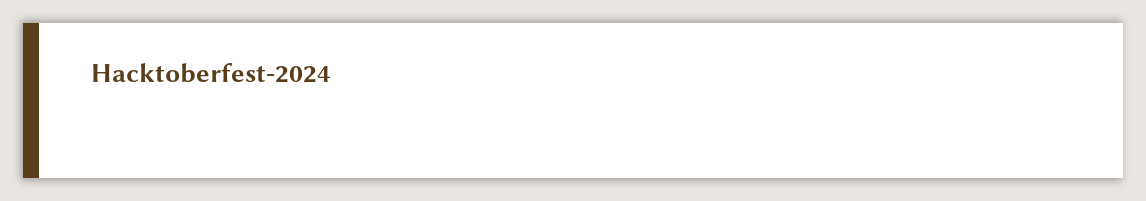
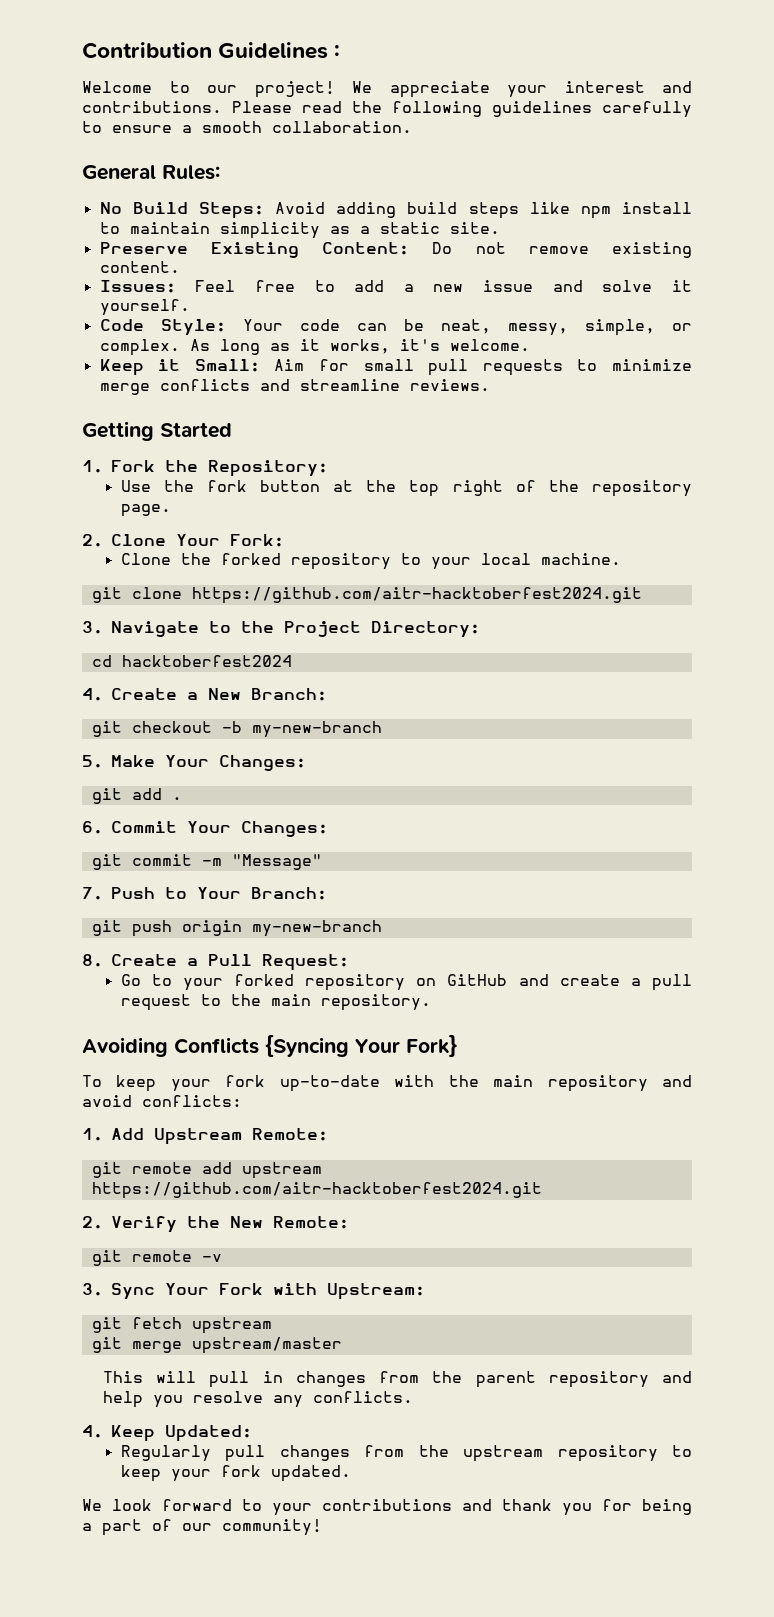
[91,63,331,83] Hacktoberfest-2024 -> [82,42,341,59] [82,81,692,98] [82,101,692,118] [82,121,412,133] [82,165,220,180] [99,202,692,219] [99,222,500,239] [99,242,692,258] [99,261,180,273] [99,280,692,293] [99,299,190,316] [99,319,692,336] [99,339,530,356] [99,359,693,376] [99,379,490,395] [82,421,232,441] [82,460,328,477] [120,480,692,497] [120,504,171,517] [82,534,284,547] [120,553,621,570] [91,587,642,604] [82,621,480,638] [91,655,292,667] [82,688,327,701] [91,721,382,738] [82,755,306,771] [91,788,182,804] [82,821,328,837] [91,854,322,870] [82,887,327,900] [91,920,382,937] [82,954,349,971] [120,974,692,991] [120,994,431,1011] [82,1035,457,1057] [82,1075,693,1092] [82,1095,242,1107] [82,1128,328,1145] [91,1162,322,1179] [91,1182,542,1199] [82,1216,349,1233] [91,1250,222,1266] [82,1283,425,1300] [91,1317,272,1334] [91,1337,342,1354] [102,1371,692,1388] [102,1391,413,1408] [82,1425,252,1442] [120,1445,692,1462] [120,1465,351,1482] [82,1499,692,1516] [82,1519,322,1536] Contribution Guidelines : // Welcome to our project! We appreciate your interest and contributions. Please read the following guidelines carefully to ensure a smooth collaboration. // General Rules: // No Build Steps: Avoid adding build steps like npm install to maintain simplicity as a static site. // Preserve Existing Content: Do not remove existing content. // Issues: Feel free to add a new issue and solve it yourself. // Code Style: Your code can be neat, messy, simple, or complex. As long as it works, it's welcome. // Keep it Small: Aim for small pull requests to minimize merge conflicts and streamline reviews. // Getting Started // 1. Fork the Repository: // Use the fork button at the top right of the repository page. // 2. Clone Your Fork: // Clone the forked repository to your local machine. // git clone https://github.com/aitr-hacktoberfest2024.git // 3. Navigate to the Project Directory: // cd hacktoberfest2024 // 4. Create a New Branch: // git checkout -b my-new-branch // 5. Make Your Changes: // git add . // 6. Commit Your Changes: // git commit -m "Message" // 7. Push to Your Branch: // git push origin my-new-branch // 8. Create a Pull Request: // Go to your forked repository on GitHub and create a pull request to the main repository. // Avoiding Conflicts {Syncing Your Fork} // To keep your fork up-to-date with the main repository and avoid conflicts: // 1. Add Upstream Remote: // git remote add upstream https://github.com/aitr-hacktoberfest2024.git // 2. Verify the New Remote: // git remote -v // 3. Sync Your Fork with Upstream: // git fetch upstream // git merge upstream/master // This will pull in changes from the parent repository and help you resolve any conflicts. // 4. Keep Updated: // Regularly pull changes from the upstream repository to keep your fork updated. // We look forward to your contributions and thank you for being a part of our community!

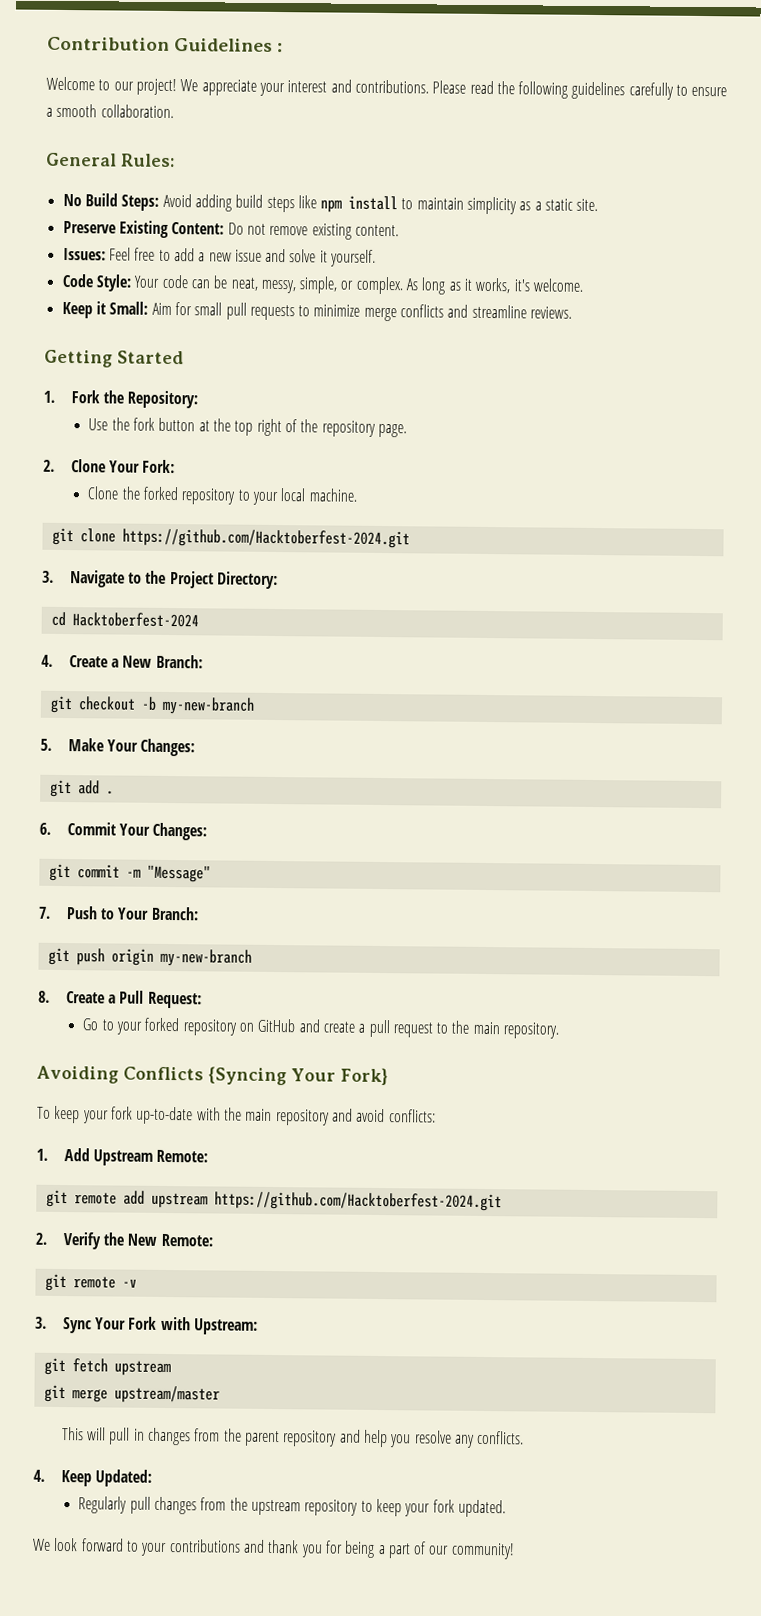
[191,587,642,604] https://github.com/aitr-hacktoberfest2024.git -> [121,528,410,549] https://github.com/Hacktoberfest-2024.git
[121,655,292,667] hacktoberfest2024 -> [71,612,199,628] Hacktoberfest-2024
[91,1182,542,1199] https://github.com/aitr-hacktoberfest2024.git -> [213,1191,502,1212] https://github.com/Hacktoberfest-2024.git

